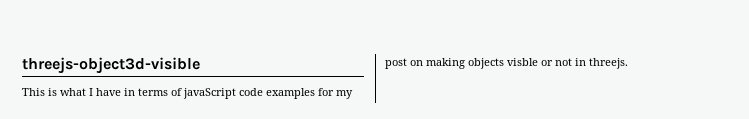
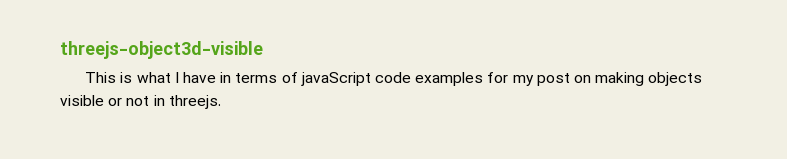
[507,58,538,66] visble -> [60,95,104,106] visible

